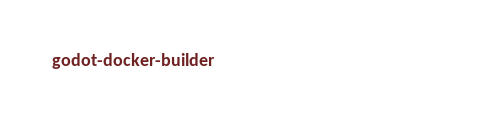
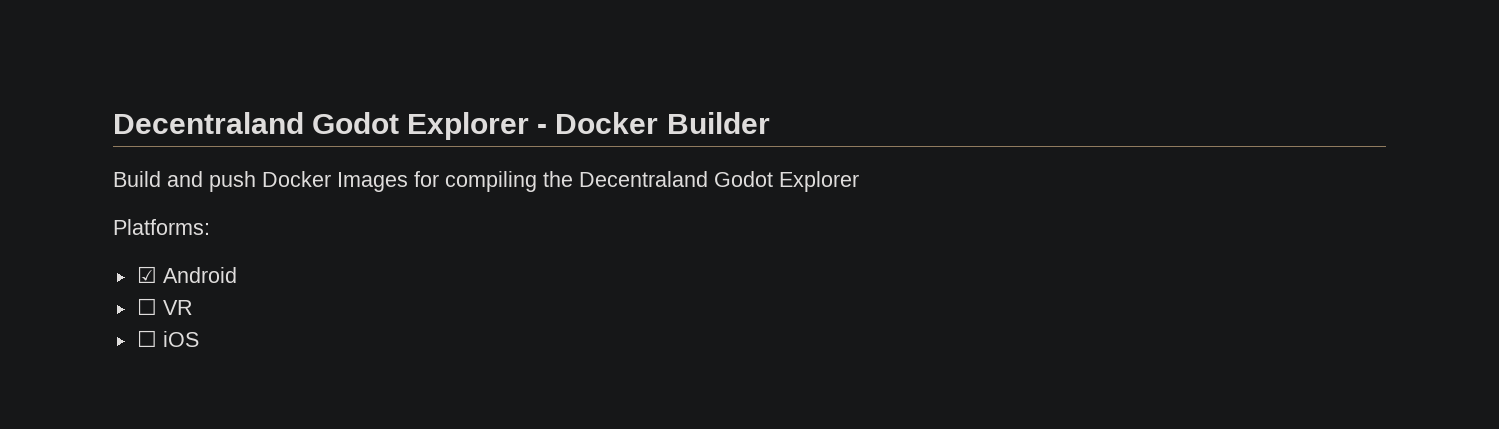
[52,53,215,69] godot-docker-builder -> [113,112,770,140] [113,171,859,192] [113,219,210,235] [136,266,237,283] [136,298,193,315] [136,330,199,347] Decentraland Godot Explorer - Docker Builder // Build and push Docker Images for compiling the Decentraland Godot Explorer // Platforms: // ☑ Android // ☐ VR // ☐ iOS

